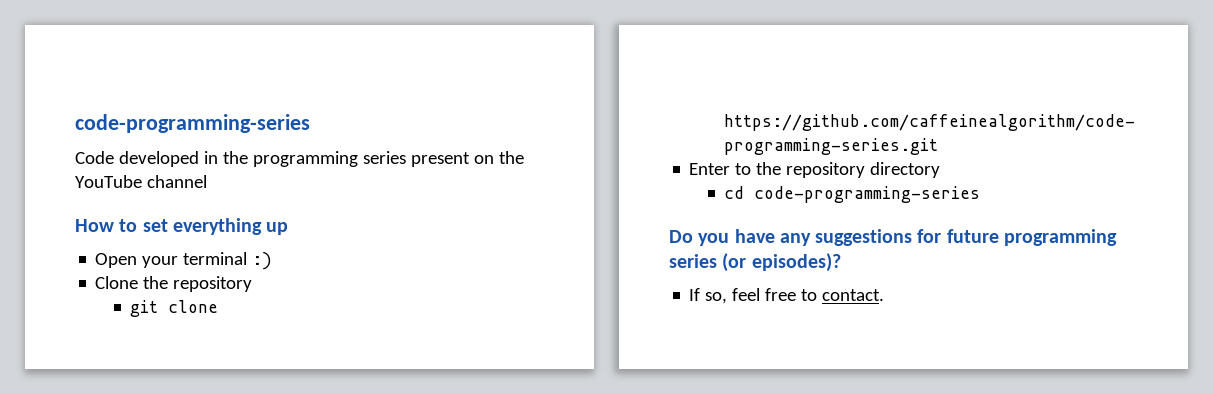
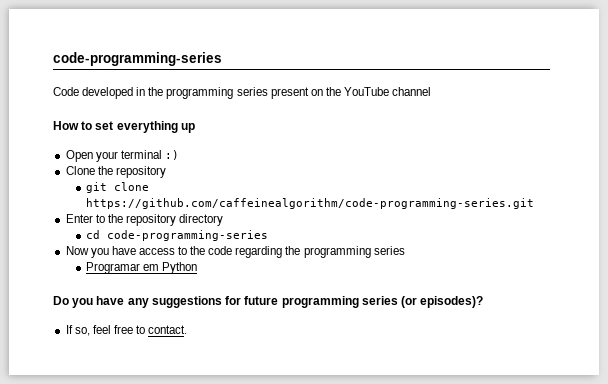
(981, 194) none -> [65,246,405,258] [85,262,198,274] // Now you have access to the code regarding the programming series // Programar em Python

